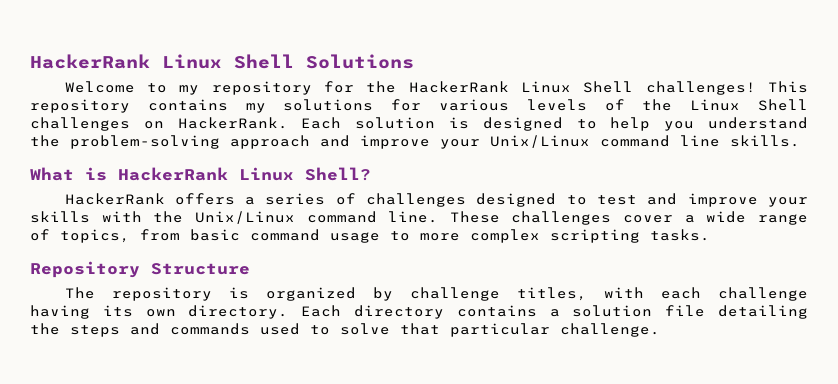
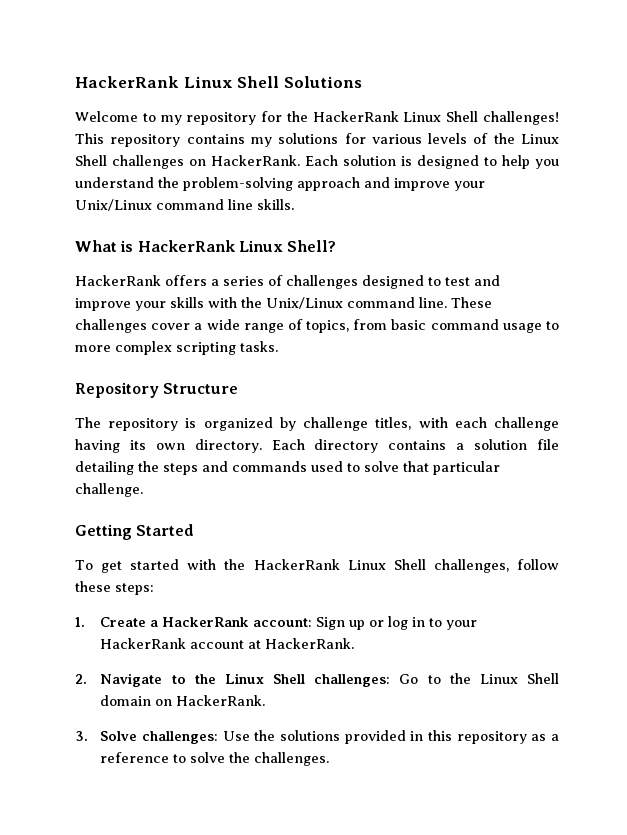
(660, 330) none -> [75,524,195,540] [75,559,559,573] [75,581,154,595] [75,616,478,630] [100,638,355,649] [75,673,559,687] [100,695,266,706] [75,730,559,744] [100,752,330,766] // Getting Started // To get started with the HackerRank Linux Shell challenges, follow these steps: // 1. Create a HackerRank account: Sign up or log in to your HackerRank account at HackerRank. // 2. Navigate to the Linux Shell challenges: Go to the Linux Shell domain on HackerRank. // 3. Solve challenges: Use the solutions provided in this repository as a reference to solve the challenges.

